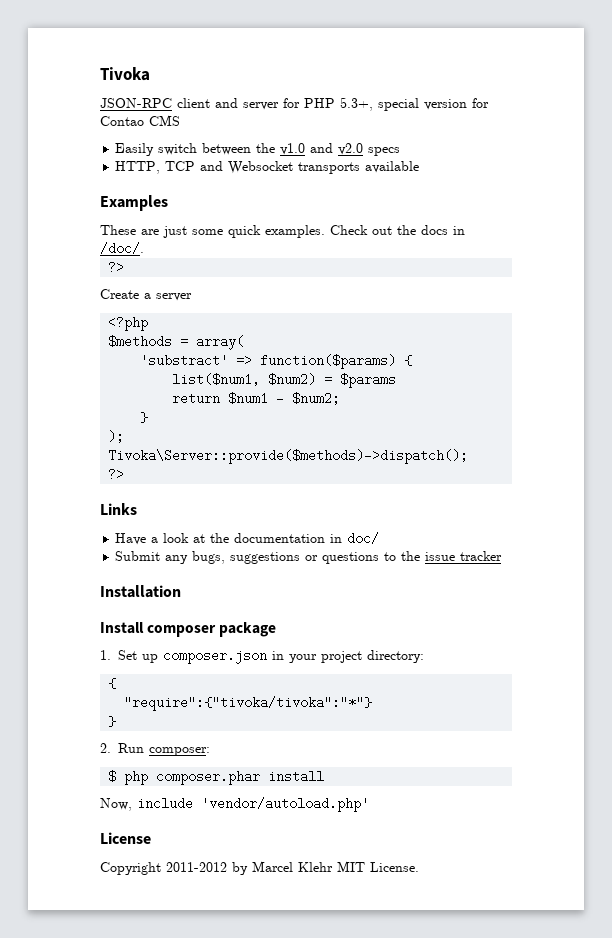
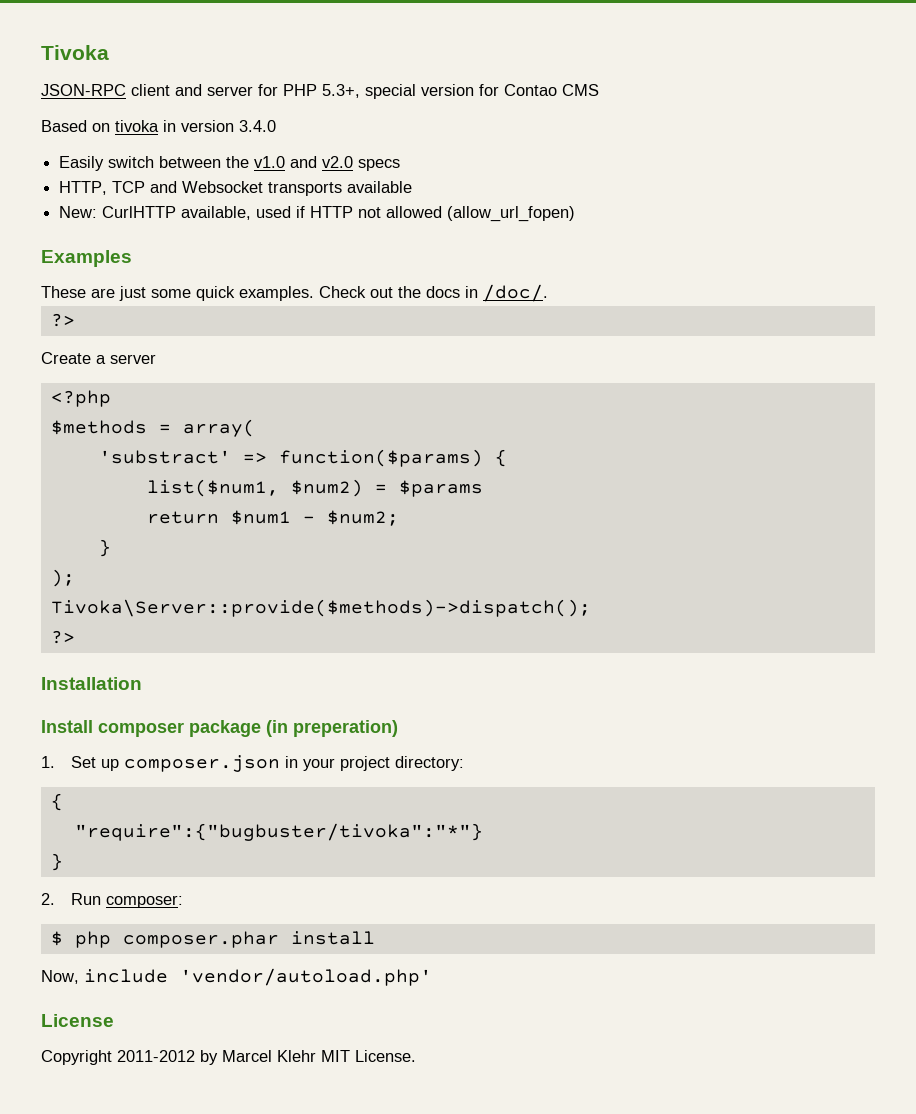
(180, 120) none -> [41,120,276,132] // Based on tivoka in version 3.4.0
(420, 167) none -> [59,206,576,222] // New: CurlHTTP available, used if HTTP not allowed (allow_url_fopen)
[100,503,137,515] [115,532,380,545] [115,551,503,564] // Links // Have a look at the documentation in doc/ // Submit any bugs, suggestions or questions to the issue tracker -> (75, 637) none
(277, 629) none -> [266,720,398,737] (in preperation)
[124,696,373,711] "require":{"tivoka/tivoka":"*"} -> [74,823,483,841] "require":{"bugbuster/tivoka":"*"}

